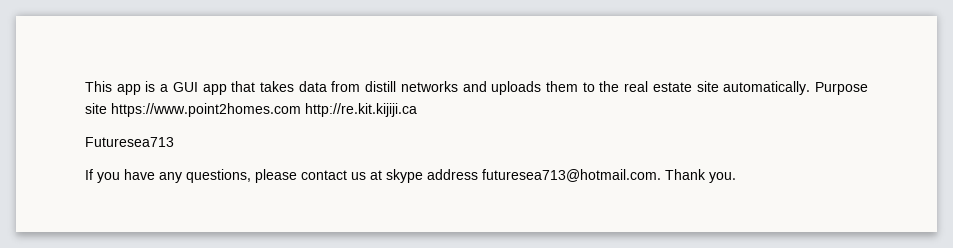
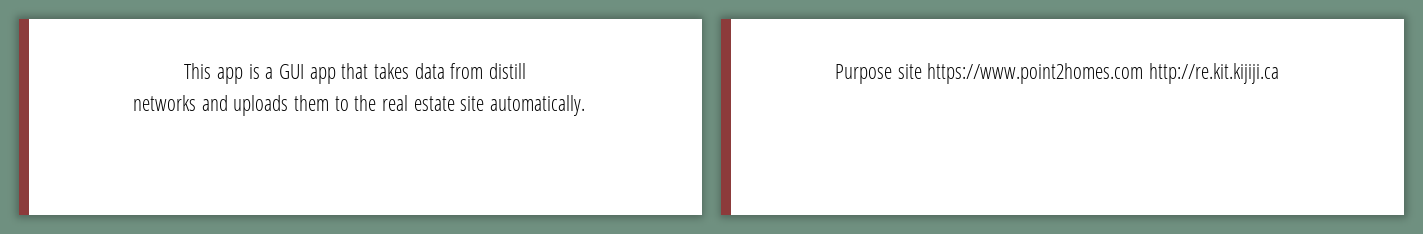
[85,137,174,147] [85,169,736,183] // Futuresea713 // If you have any questions, please contact us at skype address futuresea713@hotmail.com. Thank you. -> (1279, 73) none

